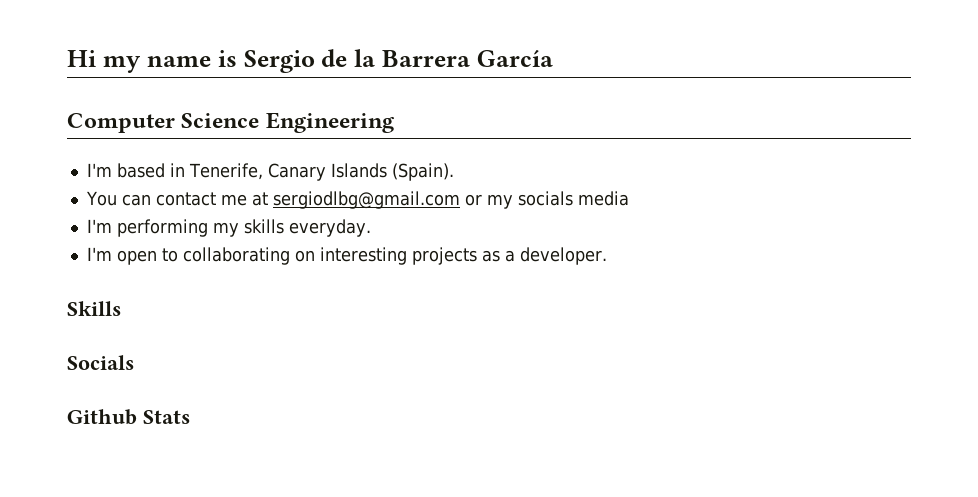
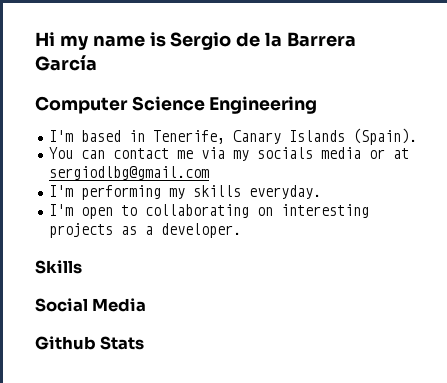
[251,191,482,209] at sergiodlbg@gmail.com or -> [200,147,225,159] via
(629, 198) none -> [368,148,409,159] [48,166,209,180] or at sergiodlbg@gmail.com
[67,355,134,370] Socials -> [35,298,147,312] Social Media

